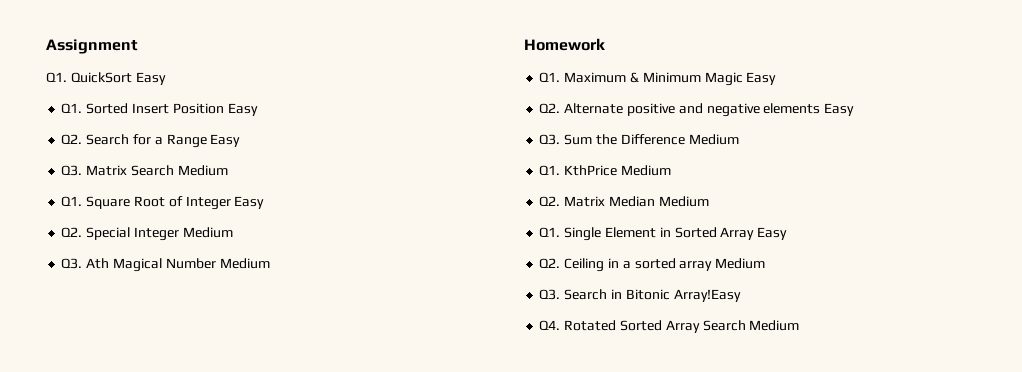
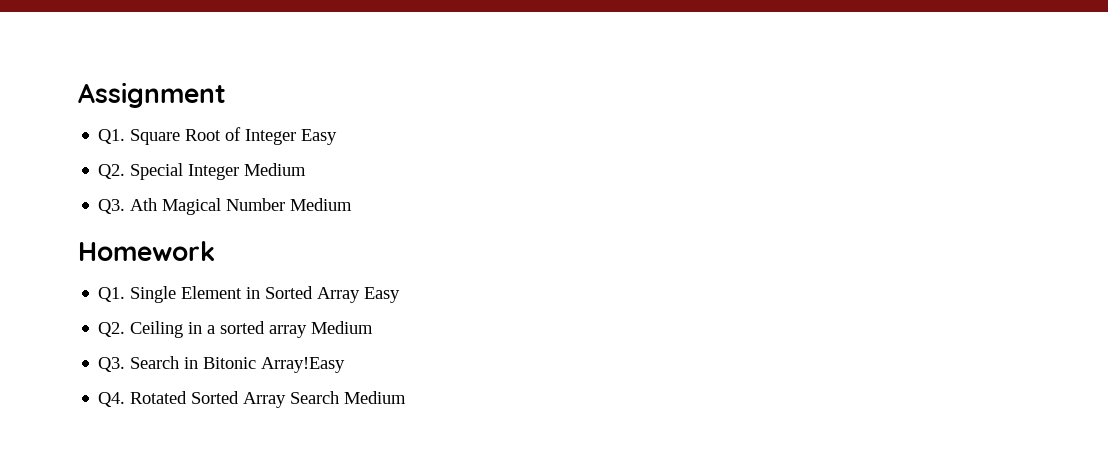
[46,72,166,85] [61,103,258,116] [61,134,241,148] [61,165,228,176] // Q1. QuickSort Easy // Q1. Sorted Insert Position Easy // Q2. Search for a Range Easy // Q3. Matrix Search Medium -> (226, 95) none
[539,72,777,86] [539,103,855,117] [539,134,739,145] [539,165,671,176] [539,196,709,207] // Q1. Maximum & Minimum Magic Easy // Q2. Alternate positive and negative elements Easy // Q3. Sum the Difference Medium // Q1. KthPrice Medium // Q2. Matrix Median Medium -> (215, 251) none

